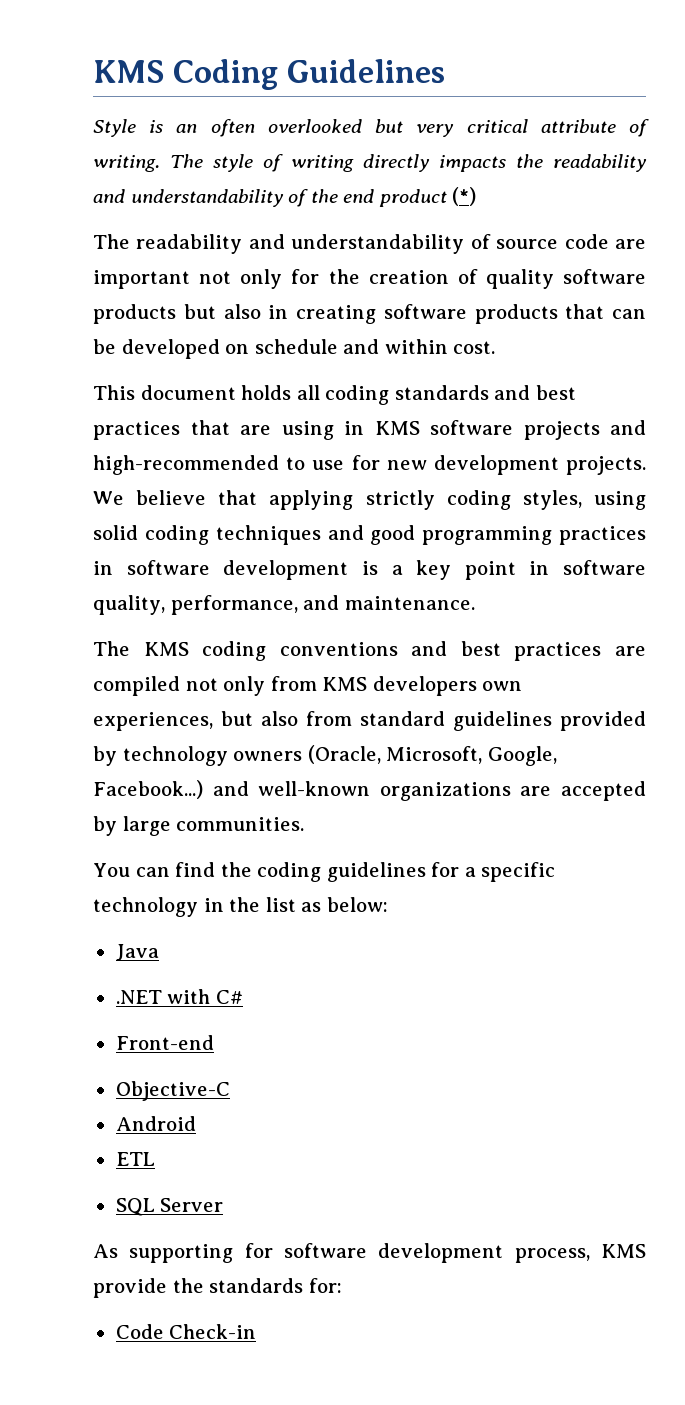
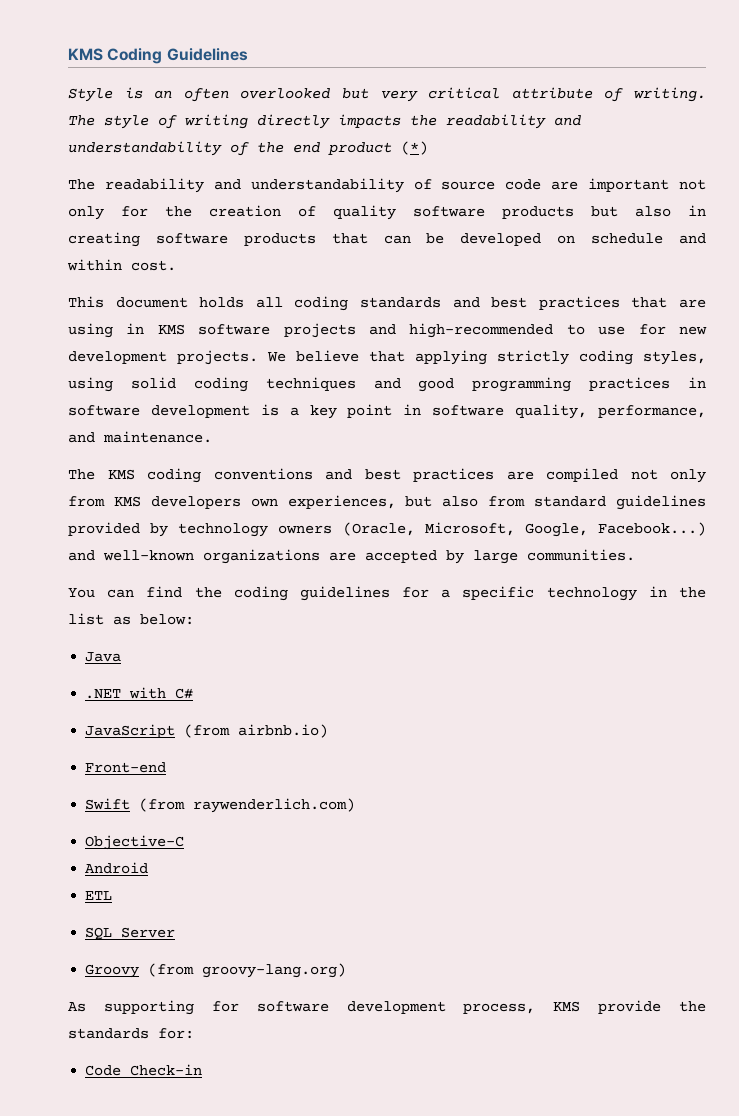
[115,1035,214,1050] Front-end -> [85,724,329,738] [85,762,167,773] [85,798,356,813] JavaScript (from airbnb.io) // Front-end // Swift (from raywenderlich.com)
(224, 1205) none -> [85,963,347,978] // Groovy (from groovy-lang.org)

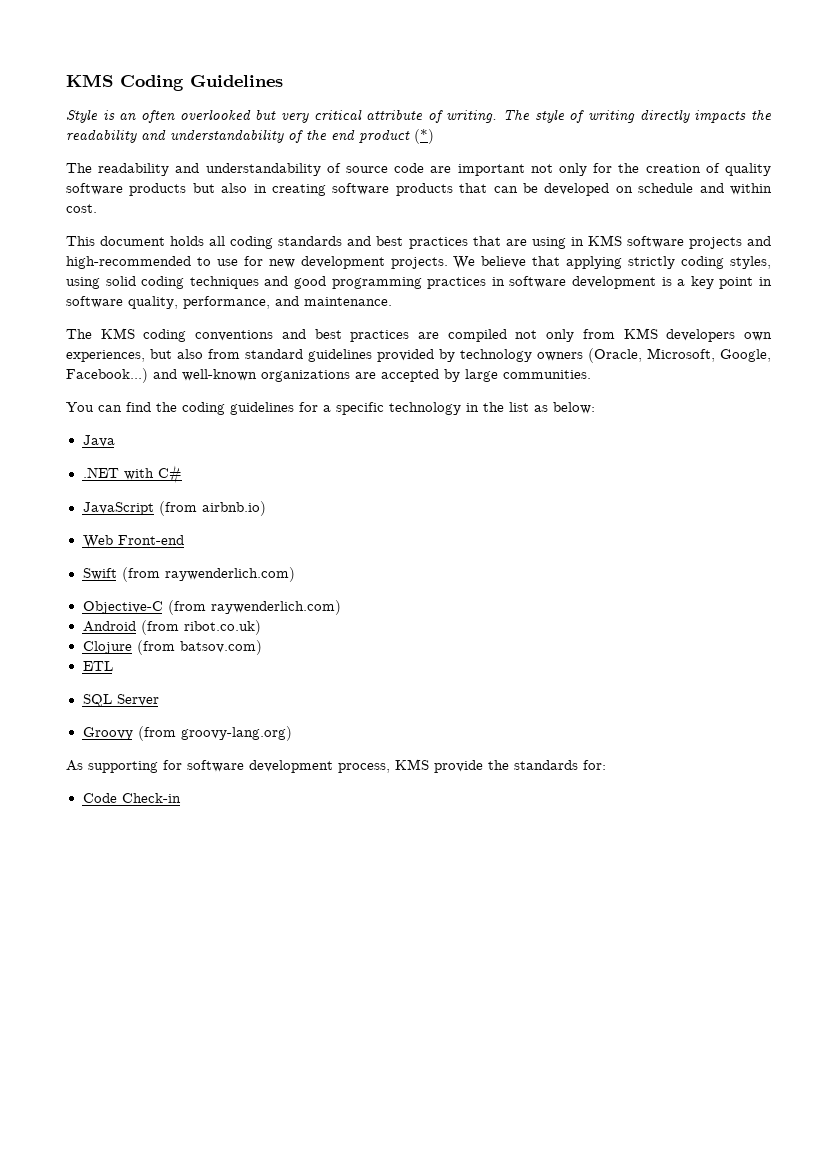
(329, 731) none -> [82,535,113,548] Web
(185, 842) none -> [167,600,341,615] (from raywenderlich.com)
(149, 868) none -> [140,620,261,635] [82,640,262,655] (from ribot.co.uk) // Clojure (from batsov.com)

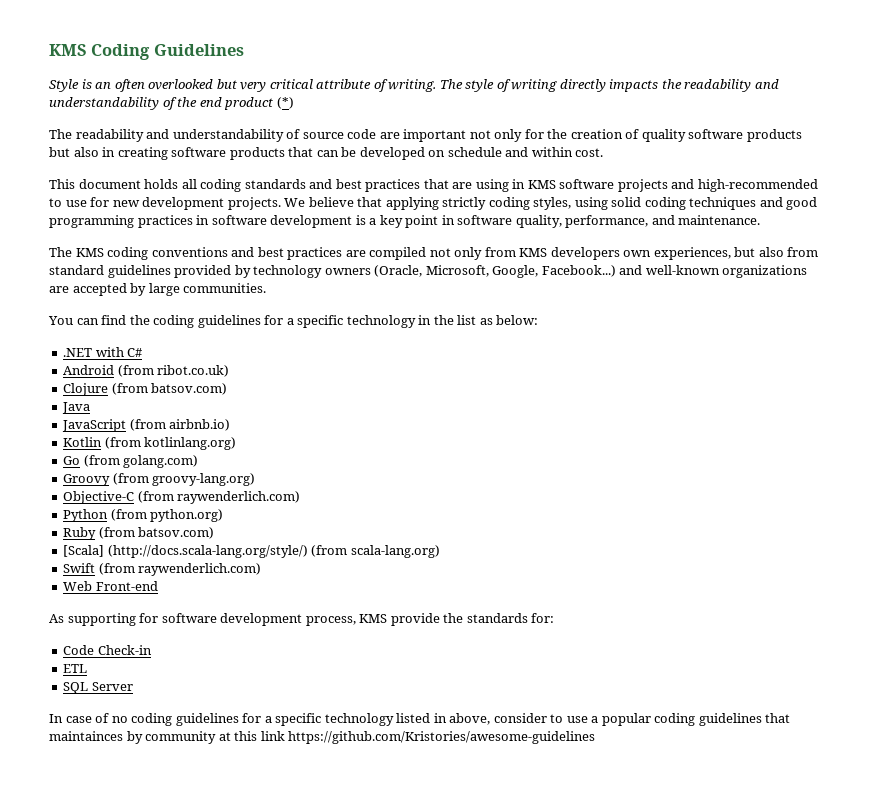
[82,435,115,447] // Java -> (539, 320) none
[82,501,266,516] [82,535,184,548] [82,567,295,582] [82,600,341,615] // JavaScript (from airbnb.io) // Web Front-end // Swift (from raywenderlich.com) // Objective-C (from raywenderlich.com) -> (143, 352) none
[82,661,113,671] [82,694,159,707] [82,726,292,741] ETL // SQL Server // Groovy (from groovy-lang.org) -> [62,402,91,414] [62,419,231,432] [63,437,237,450] [63,455,199,468] [63,473,256,486] [63,491,301,504] [63,509,224,522] [63,527,215,540] [63,545,440,558] [63,563,262,576] [63,581,158,591] Java // JavaScript (from airbnb.io) // Kotlin (from kotlinlang.org) // Go (from golang.com) // Groovy (from groovy-lang.org) // Objective-C (from raywenderlich.com) // Python (from python.org) // Ruby (from batsov.com) // [Scala] (http://docs.scala-lang.org/style/) (from scala-lang.org) // Swift (from raywenderlich.com) // Web Front-end
(181, 798) none -> [63,664,88,673] [63,682,133,694] [49,713,791,726] [49,731,596,744] // ETL // SQL Server // In case of no coding guidelines for a specific technology listed in above, consider to use a popular coding guidelines that maintainces by community at this link https://github.com/Kristories/awesome-guidelines

